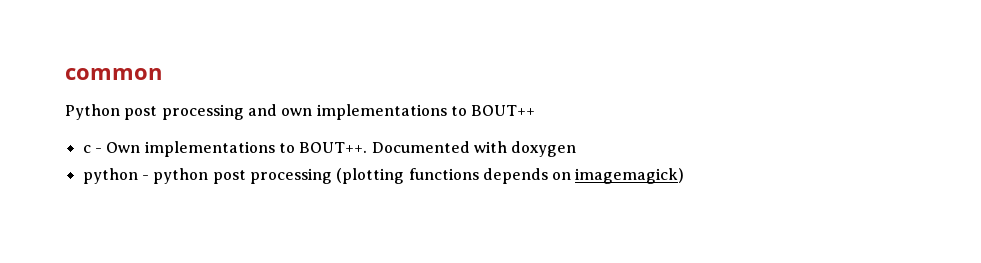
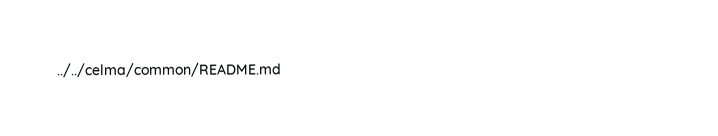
[65,68,162,80] [65,104,536,120] [82,141,577,157] [82,168,685,184] common // Python post processing and own implementations to BOUT++ // c - Own implementations to BOUT++. Documented with doxygen // python - python post processing (plotting functions depends on imagemagick) -> [56,62,282,78] ../../celma/common/README.md

